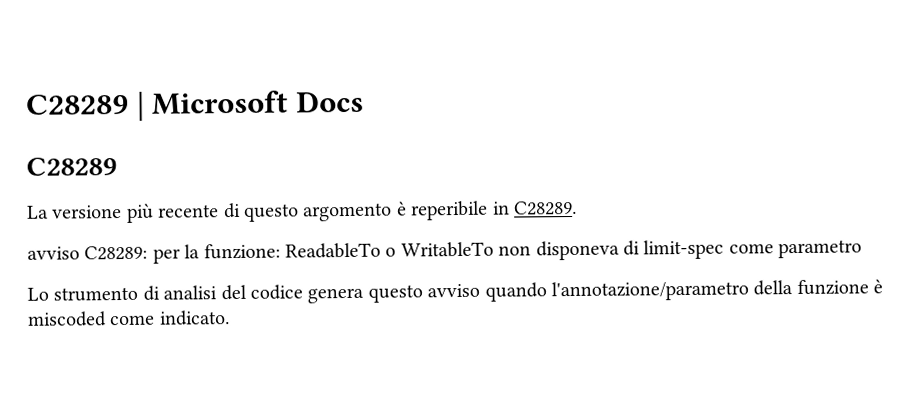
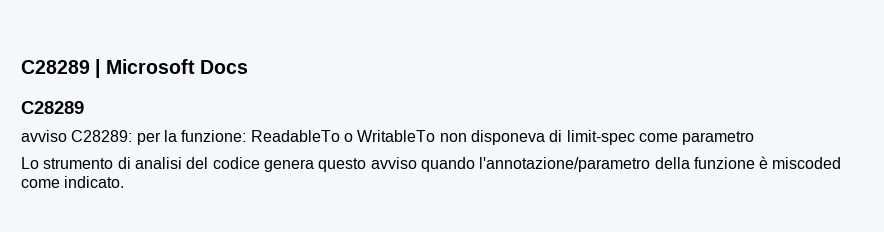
[27,200,577,223] // La versione più recente di questo argomento è reperibile in C28289. -> (84, 107) none

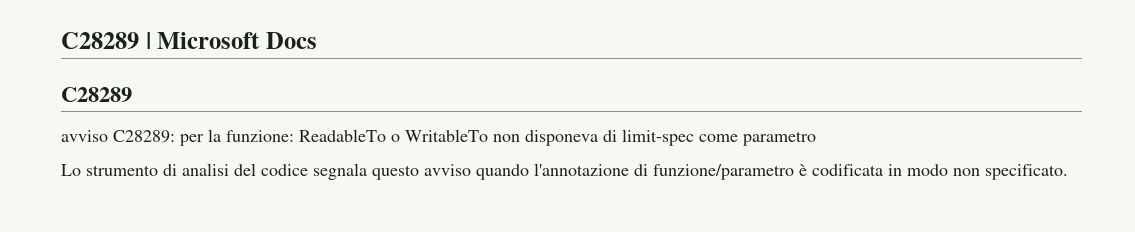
[263,159,314,172] genera -> [313,163,367,180] segnala
[479,156,842,172] [21,176,125,188] l'annotazione/parametro della funzione è miscoded come indicato. -> [534,163,1068,180] l'annotazione di funzione/parametro è codificata in modo non specificato.

